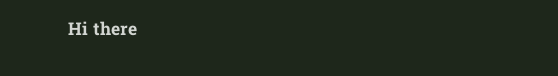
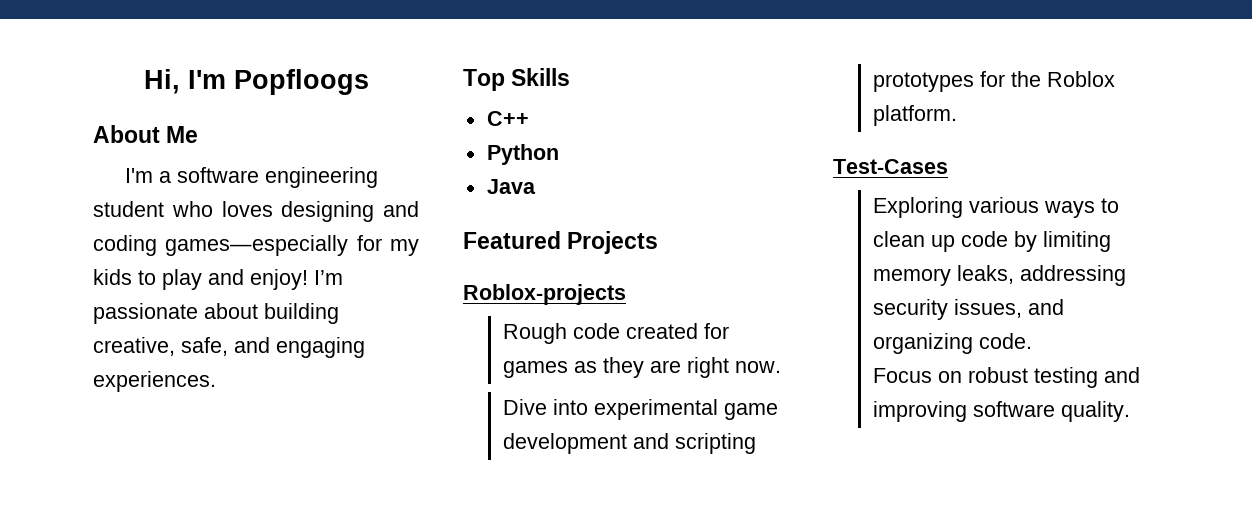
[68,21,137,36] Hi there -> [143,69,369,95] [93,125,199,143] [124,167,378,188] [93,201,419,222] [93,235,419,256] [93,269,343,290] [93,303,339,324] [93,337,365,358] [93,371,216,392] [463,68,571,91] [486,111,529,126] [486,144,559,165] [486,179,536,194] [463,231,659,254] [463,284,626,305] [503,323,730,344] [503,357,782,378] [503,399,779,420] [503,433,757,454] [873,71,1116,92] [873,105,958,126] [833,159,948,174] [873,197,1120,218] [873,231,1112,252] [873,265,1127,286] [873,299,1065,320] [873,333,1033,354] [873,367,1141,388] [873,401,1131,422] Hi, I'm Popfloogs // About Me // I'm a software engineering student who loves designing and coding games—especially for my kids to play and enjoy! I’m passionate about building creative, safe, and engaging experiences. // Top Skills // C++ // Python // Java // Featured Projects // Roblox-projects // Rough code created for games as they are right now. // Dive into experimental game development and scripting prototypes for the Roblox platform. // Test-Cases // Exploring various ways to clean up code by limiting memory leaks, addressing security issues, and organizing code. // Focus on robust testing and improving software quality.

